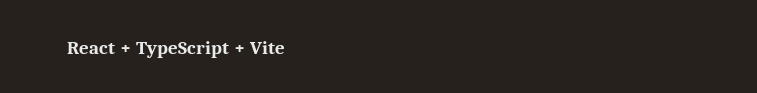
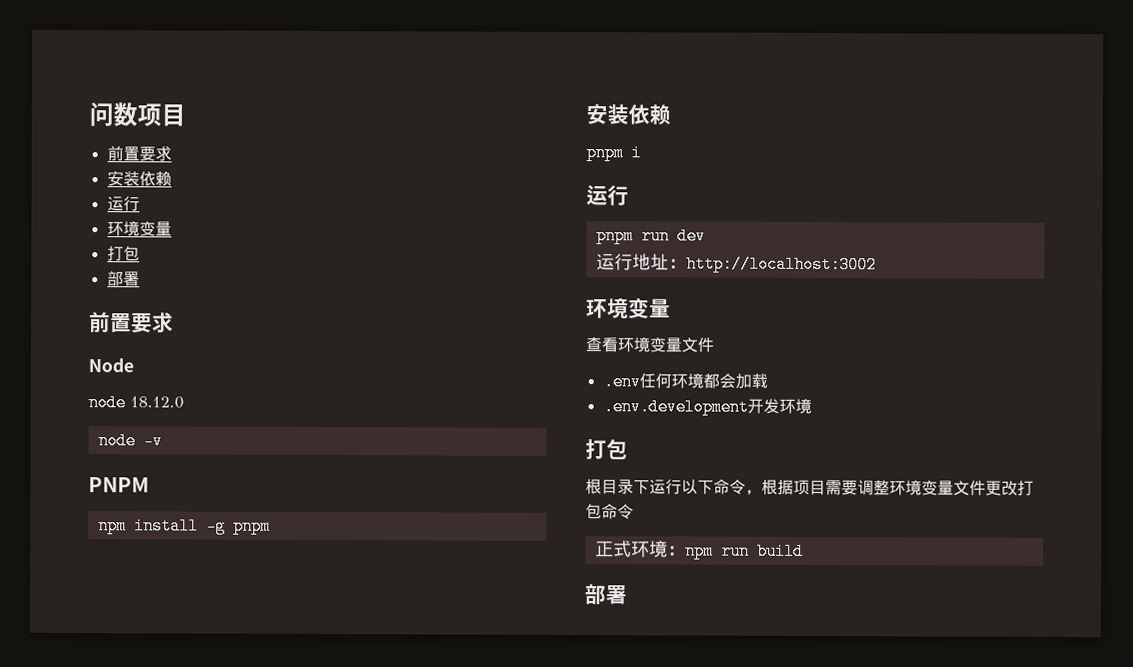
[67,41,285,58] React + TypeScript + Vite -> [89,102,186,127] [106,145,172,162] [106,170,172,187] [106,196,140,212] [106,220,172,237] [106,245,140,262] [106,271,140,287] [88,312,174,334] [88,358,134,373] [88,394,184,412] [97,432,163,450] [88,477,149,493] [97,517,271,535] [586,104,671,125] [586,144,642,162] [586,185,629,207] [595,227,706,245] [595,253,877,274] [586,297,671,319] [585,336,714,353] [602,372,768,391] [602,397,812,416] [585,439,628,460] [585,478,1034,496] [585,503,634,520] [594,540,804,560] [584,584,627,605] 问数项目 // 前置要求 // 安装依赖 // 运行 // 环境变量 // 打包 // 部署 // 前置要求 // Node // node 18.12.0 // node -v // PNPM // npm install -g pnpm // 安装依赖 // pnpm i // 运行 // pnpm run dev // 运行地址：http://localhost:3002 // 环境变量 // 查看环境变量文件 // .env任何环境都会加载 // .env.development开发环境 // 打包 // 根目录下运行以下命令，根据项目需要调整环境变量文件更改打包命令 // 正式环境：npm run build // 部署

